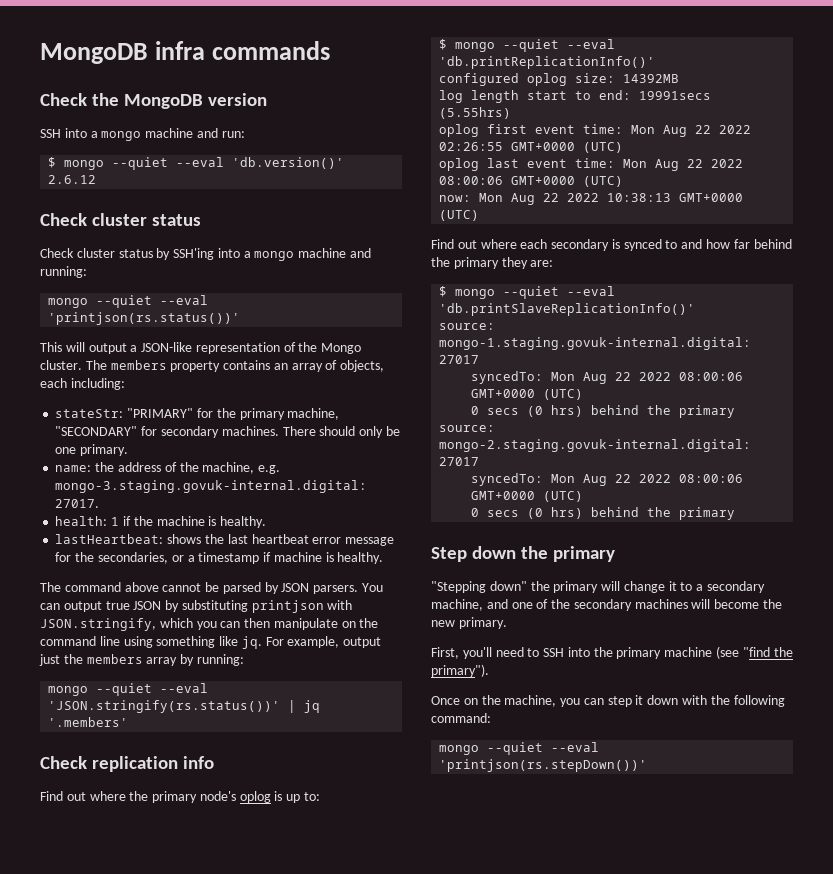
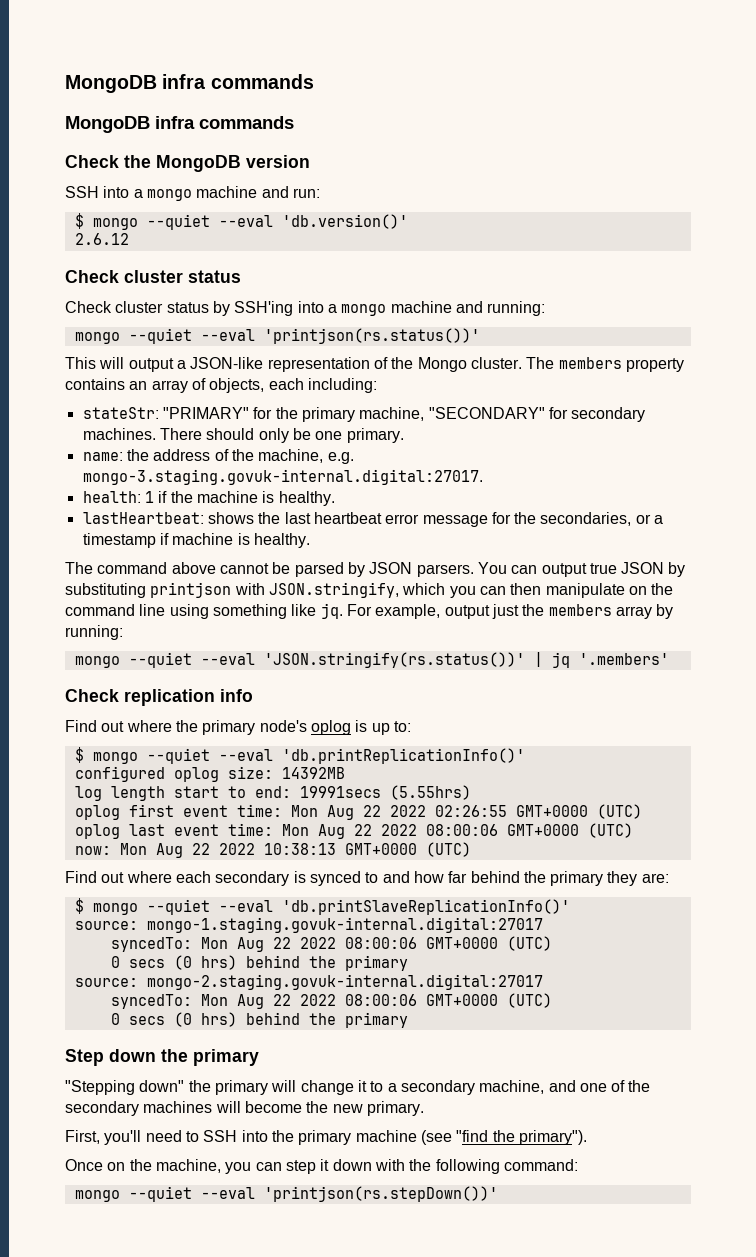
[40,41,330,64] MongoDB infra commands -> [65,74,314,93] [65,116,294,133] MongoDB infra commands // MongoDB infra commands

